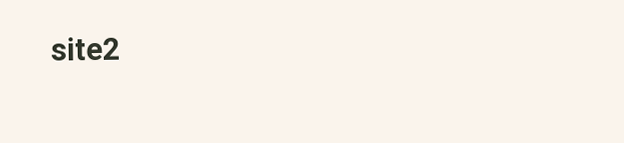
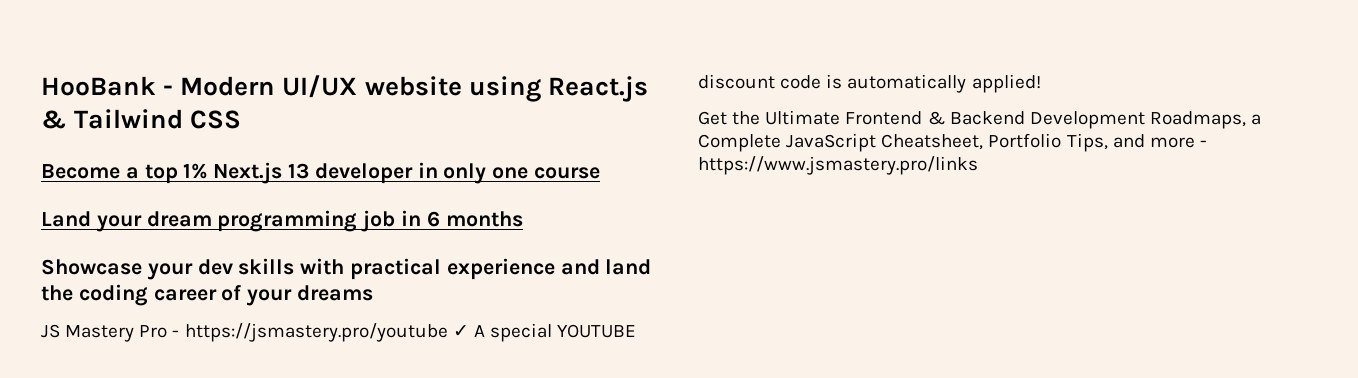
[50,36,121,61] site2 -> [41,75,648,102] [41,109,242,129] [41,162,601,184] [41,210,523,232] [41,258,652,280] [41,284,374,306] [41,323,637,342] [698,74,1041,93] [698,110,1262,129] [698,133,1207,152] [698,156,978,175] HooBank - Modern UI/UX website using React.js & Tailwind CSS // Become a top 1% Next.js 13 developer in only one course // Land your dream programming job in 6 months // Showcase your dev skills with practical experience and land the coding career of your dreams // JS Mastery Pro - https://jsmastery.pro/youtube ✓ A special YOUTUBE discount code is automatically applied! // Get the Ultimate Frontend & Backend Development Roadmaps, a Complete JavaScript Cheatsheet, Portfolio Tips, and more - https://www.jsmastery.pro/links

